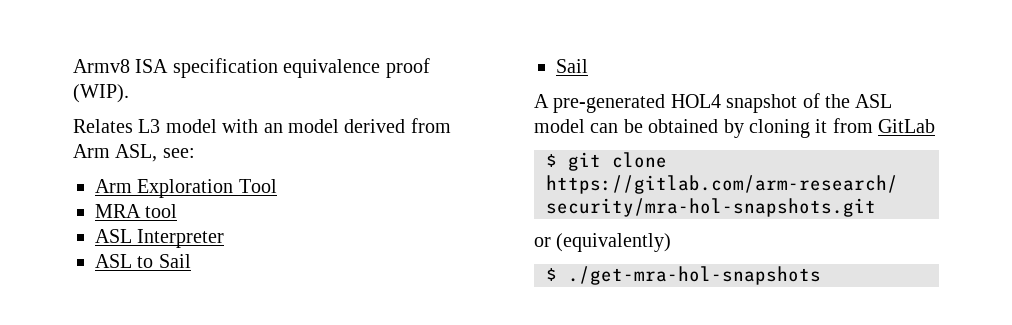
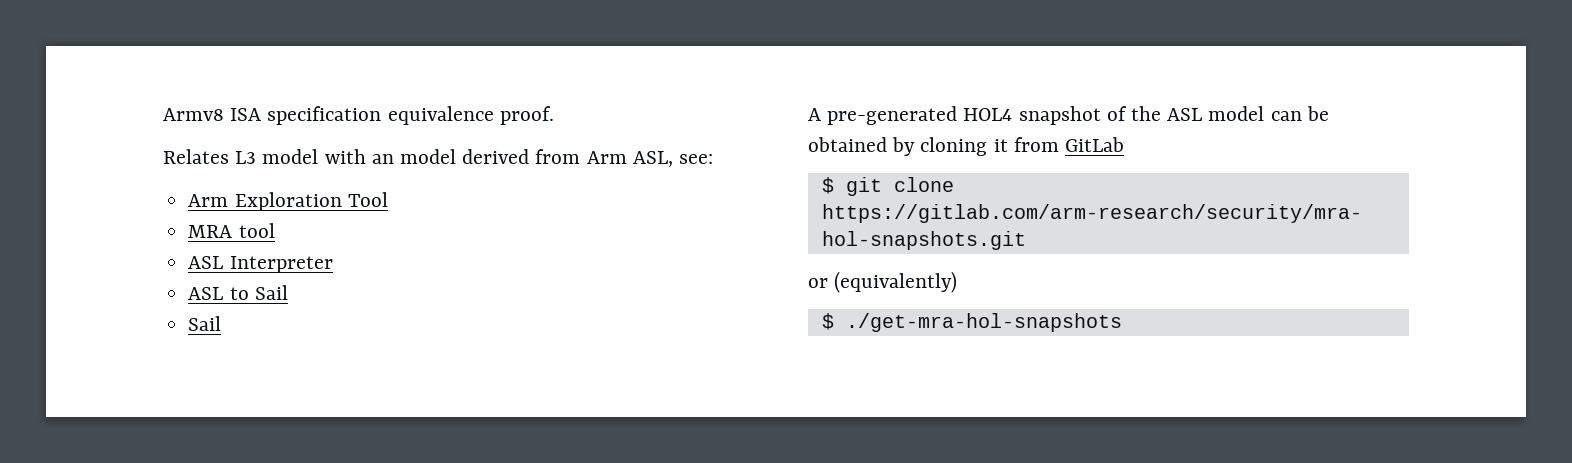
[385,58,430,78] [73,84,129,103] proof (WIP). -> [499,106,554,125] proof.

